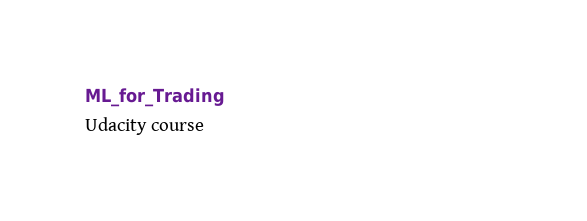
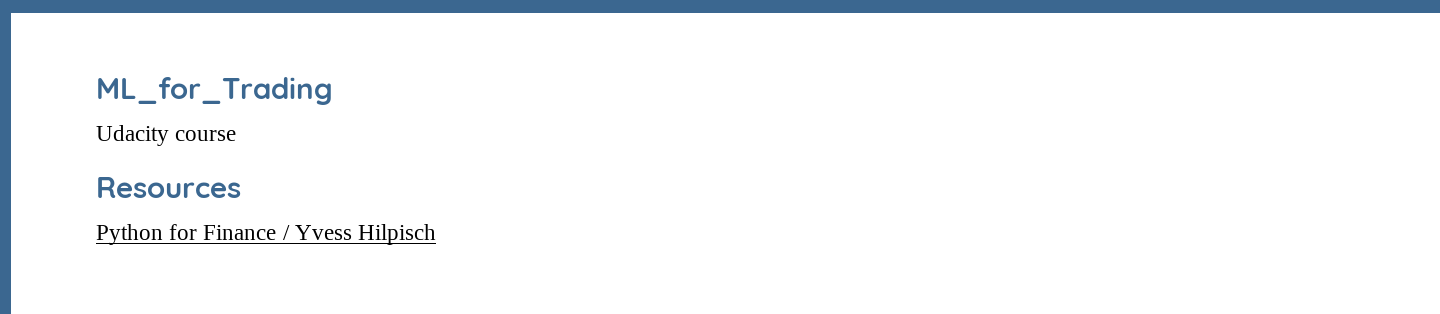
(204, 126) none -> [96,177,241,198] [96,224,437,245] // Resources // Python for Finance / Yvess Hilpisch

